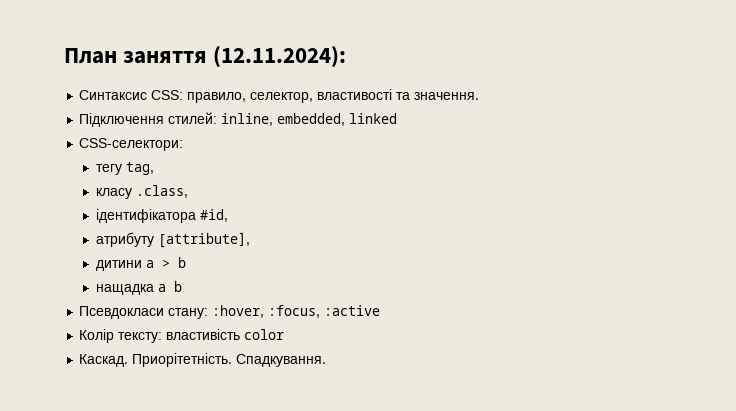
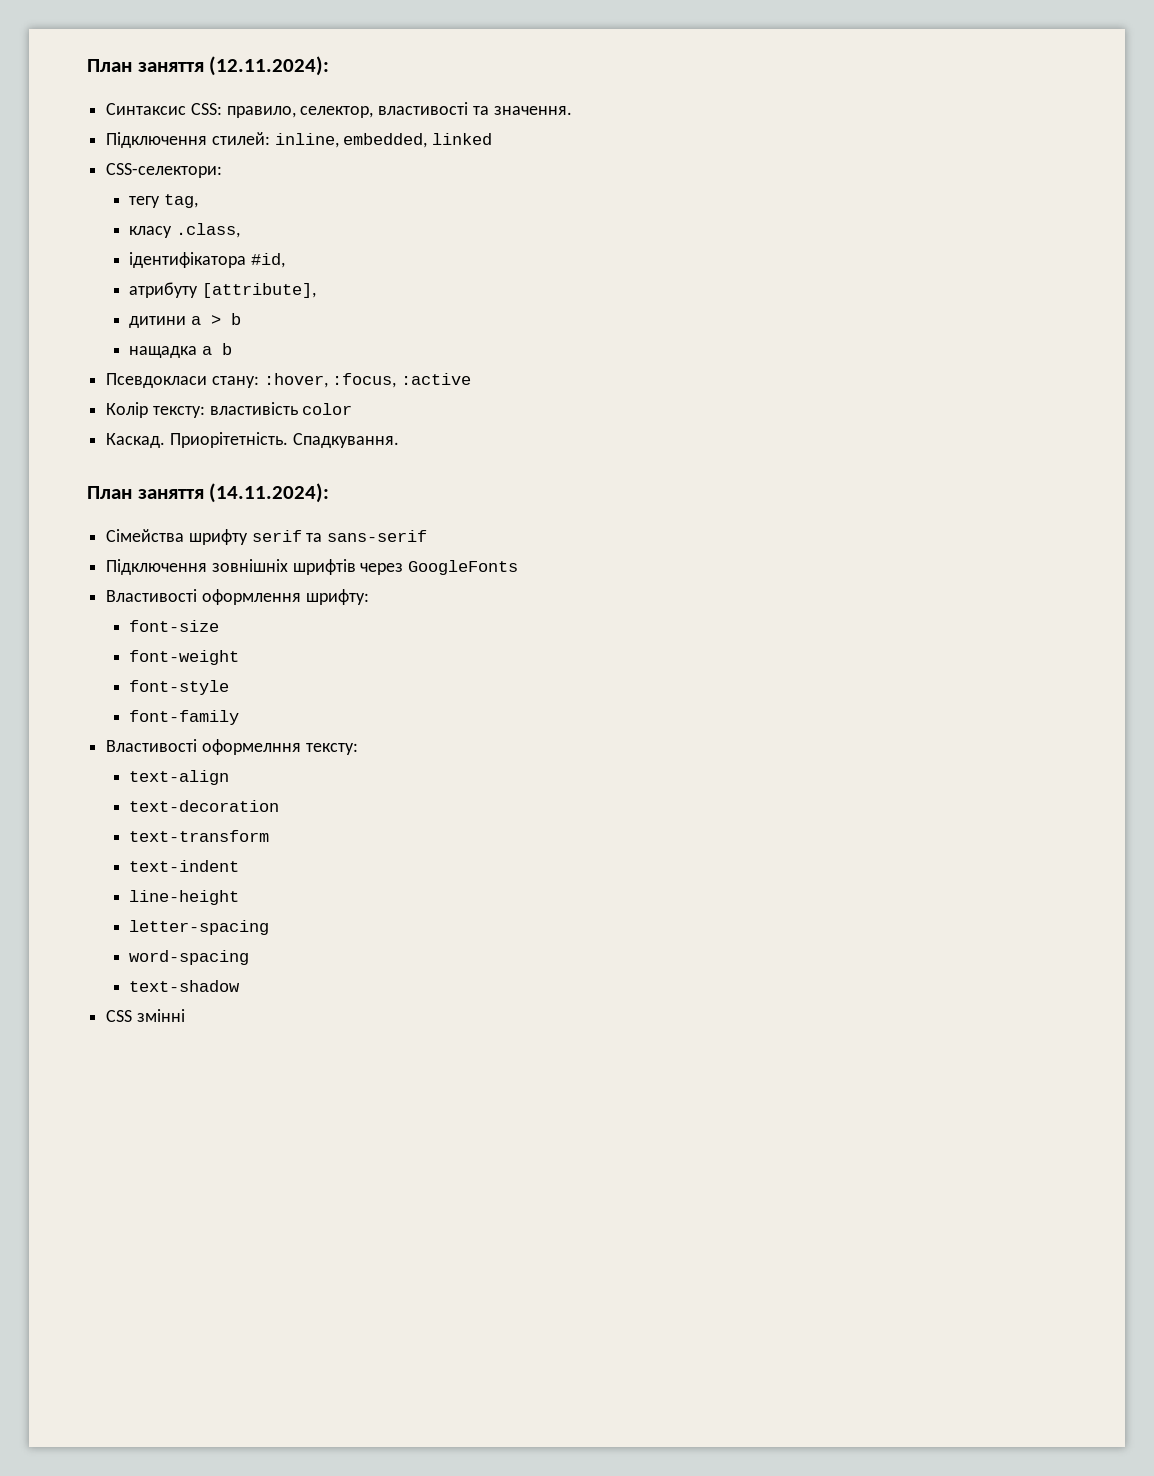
(327, 360) none -> [87,483,330,503] [106,529,428,545] [106,559,519,575] [106,589,369,605] [129,620,220,632] [129,650,240,665] [129,680,230,695] [129,710,240,725] [106,739,358,755] [129,770,230,785] [129,800,280,812] [129,830,270,842] [129,860,240,872] [129,890,240,905] [129,920,270,935] [129,950,250,965] [129,980,241,992] [106,1009,185,1022] // План заняття (14.11.2024): // Сімейства шрифту serif та sans-serif // Підключення зовнішніх шрифтів через GoogleFonts // Властивості оформлення шрифту: // font-size // font-weight // font-style // font-family // Властивості оформелння тексту: // text-align // text-decoration // text-transform // text-indent // line-height // letter-spacing // word-spacing // text-shadow // CSS змінні

